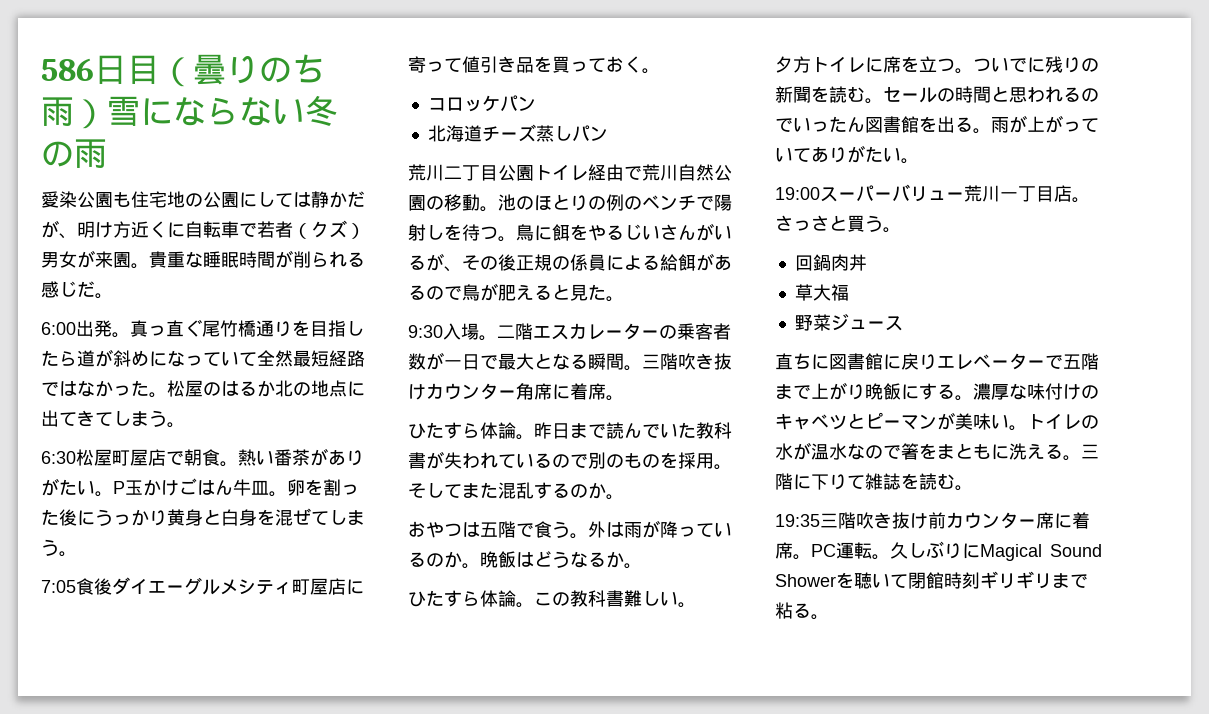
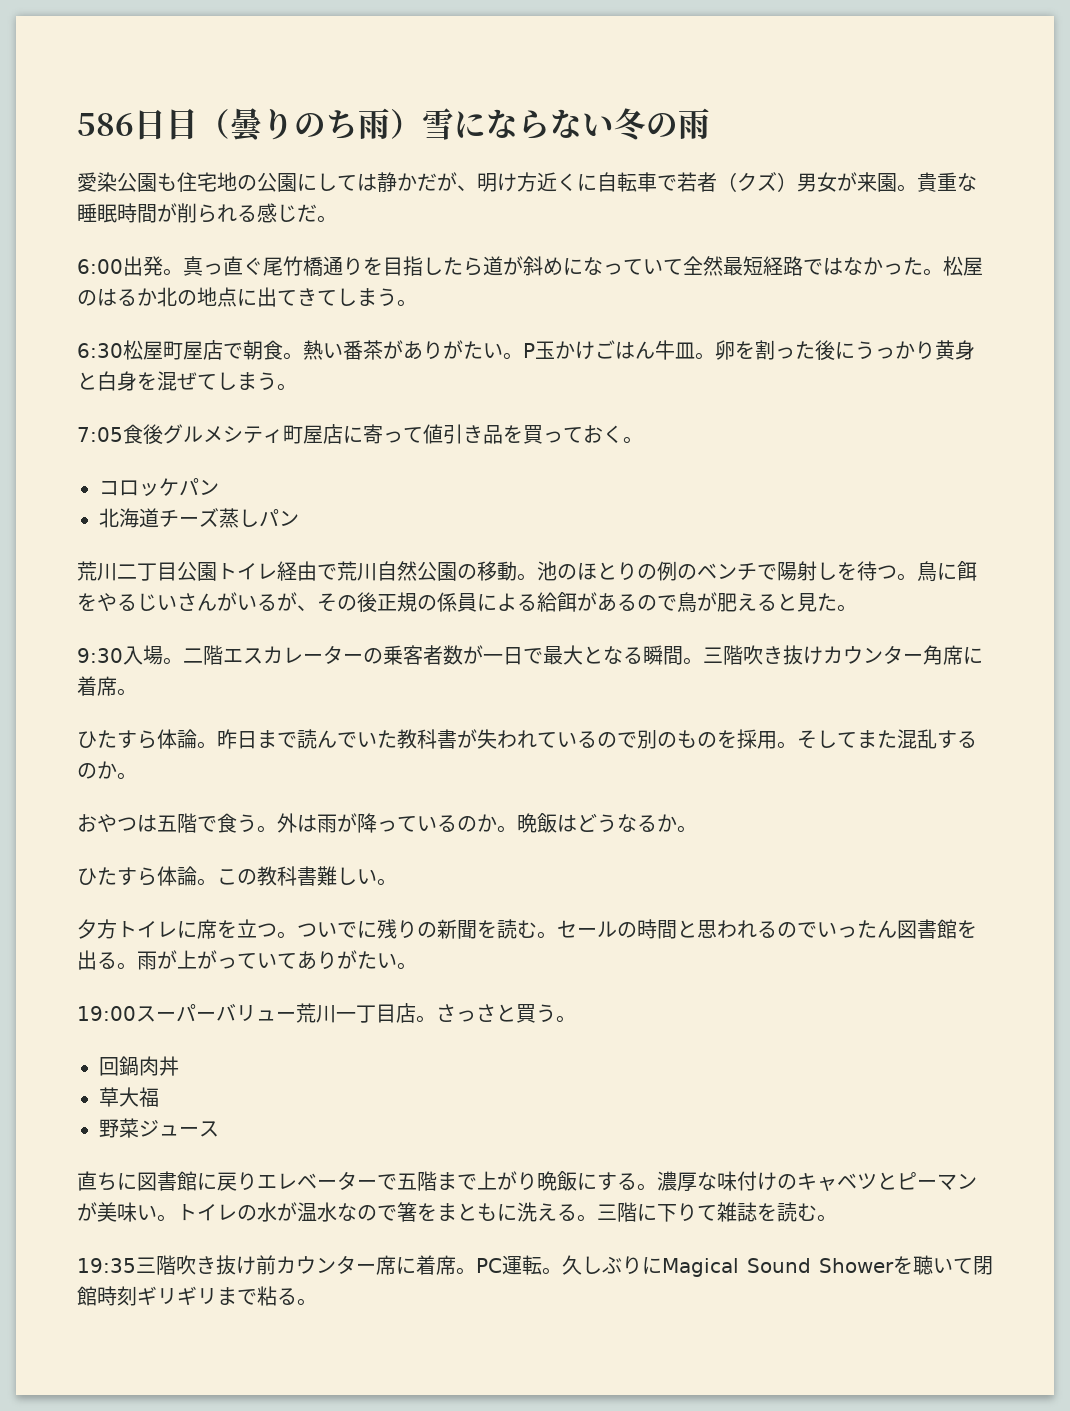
[112,577,184,595] ダイエー -> (163, 434) none

